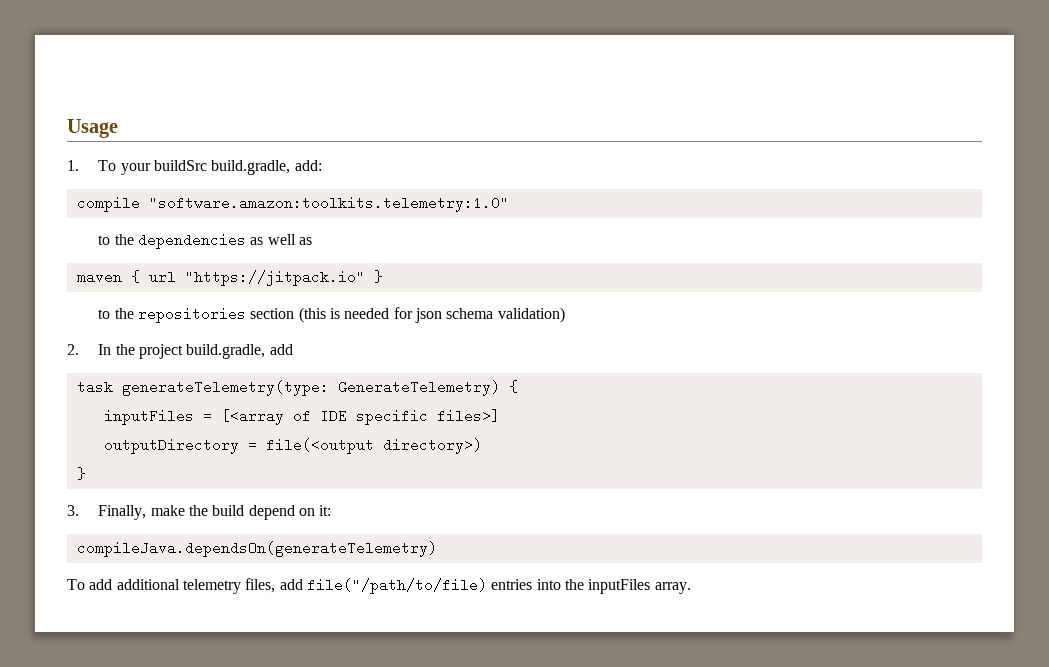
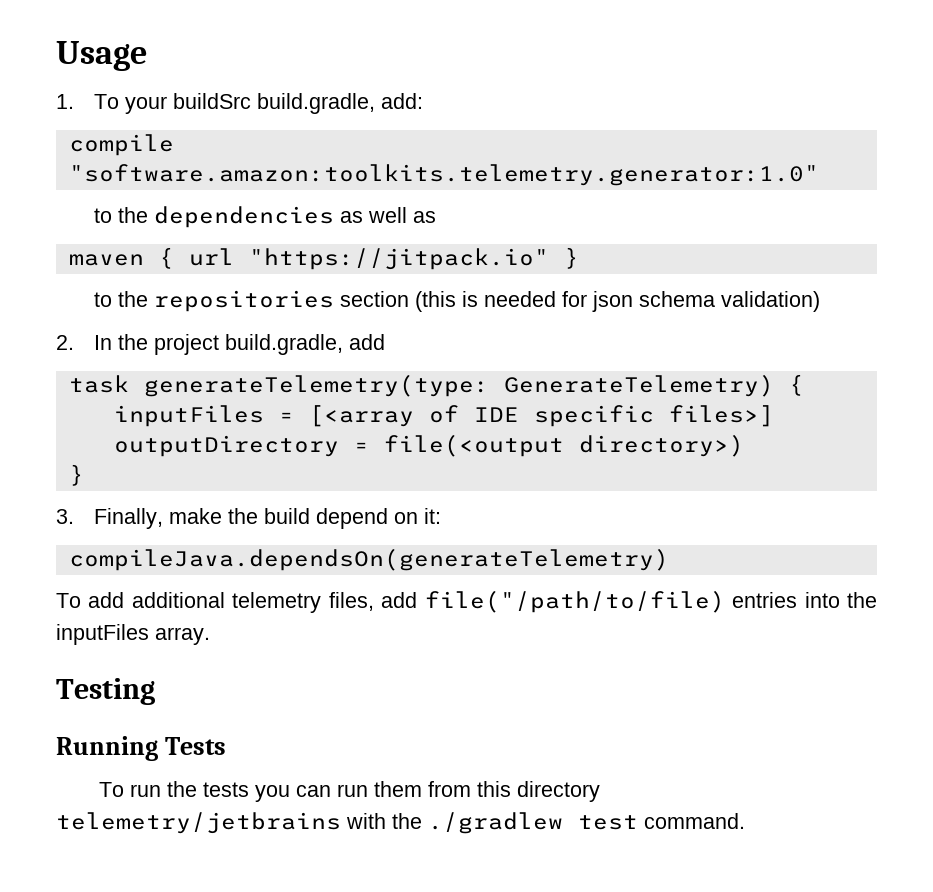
[148,196,509,212] "software.amazon:toolkits.telemetry:1.0" -> [68,164,819,186] "software.amazon:toolkits.telemetry.generator:1.0"
(691, 588) none -> [56,678,155,705] [56,736,226,761] [98,781,600,802] [56,812,745,834] // Testing // Running Tests // To run the tests you can run them from this directory telemetry/jetbrains with the ./gradlew test command.

